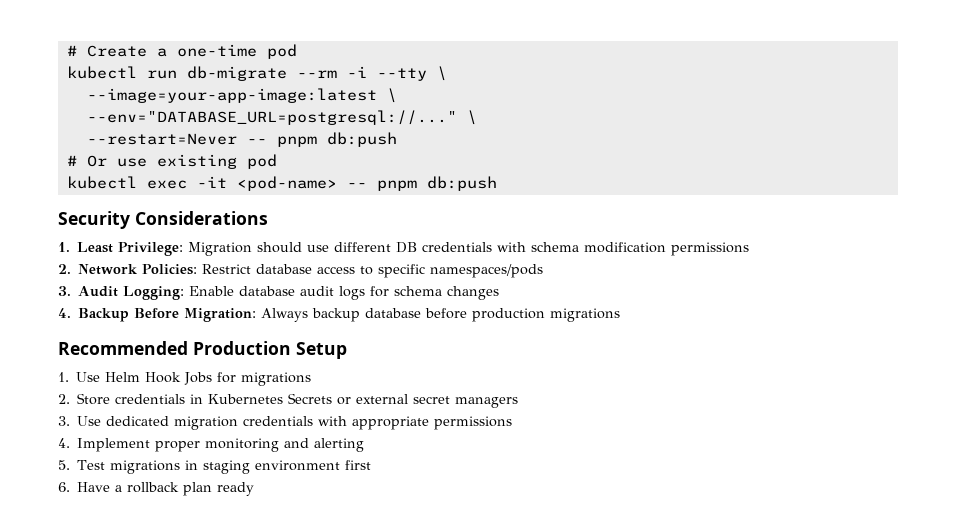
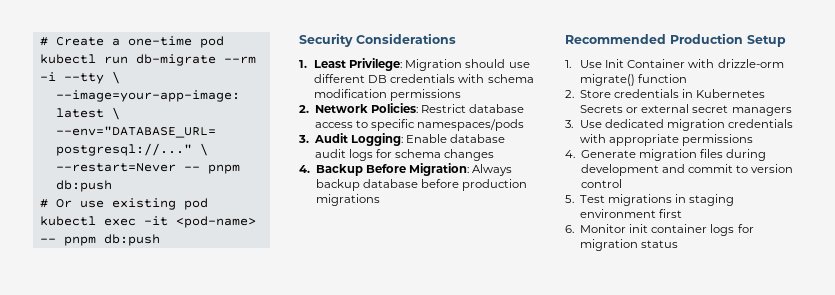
[105,372,312,386] Helm Hook Jobs for migrations -> [605,59,784,68] [580,74,688,86] Init Container with drizzle-orm migrate() function
[77,438,365,452] Implement proper monitoring and alerting -> [580,149,767,161] [580,164,794,176] [580,179,622,188] Generate migration files during development and commit to version control
[77,482,255,496] Have a rollback plan ready -> [580,224,754,236] [580,239,679,251] Monitor init container logs for migration status

